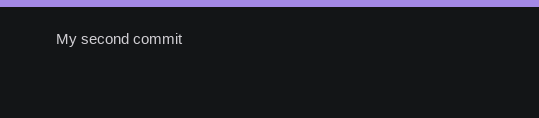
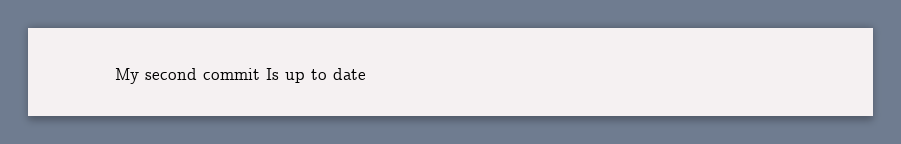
(184, 38) none -> [266,68,366,83] Is up to date

